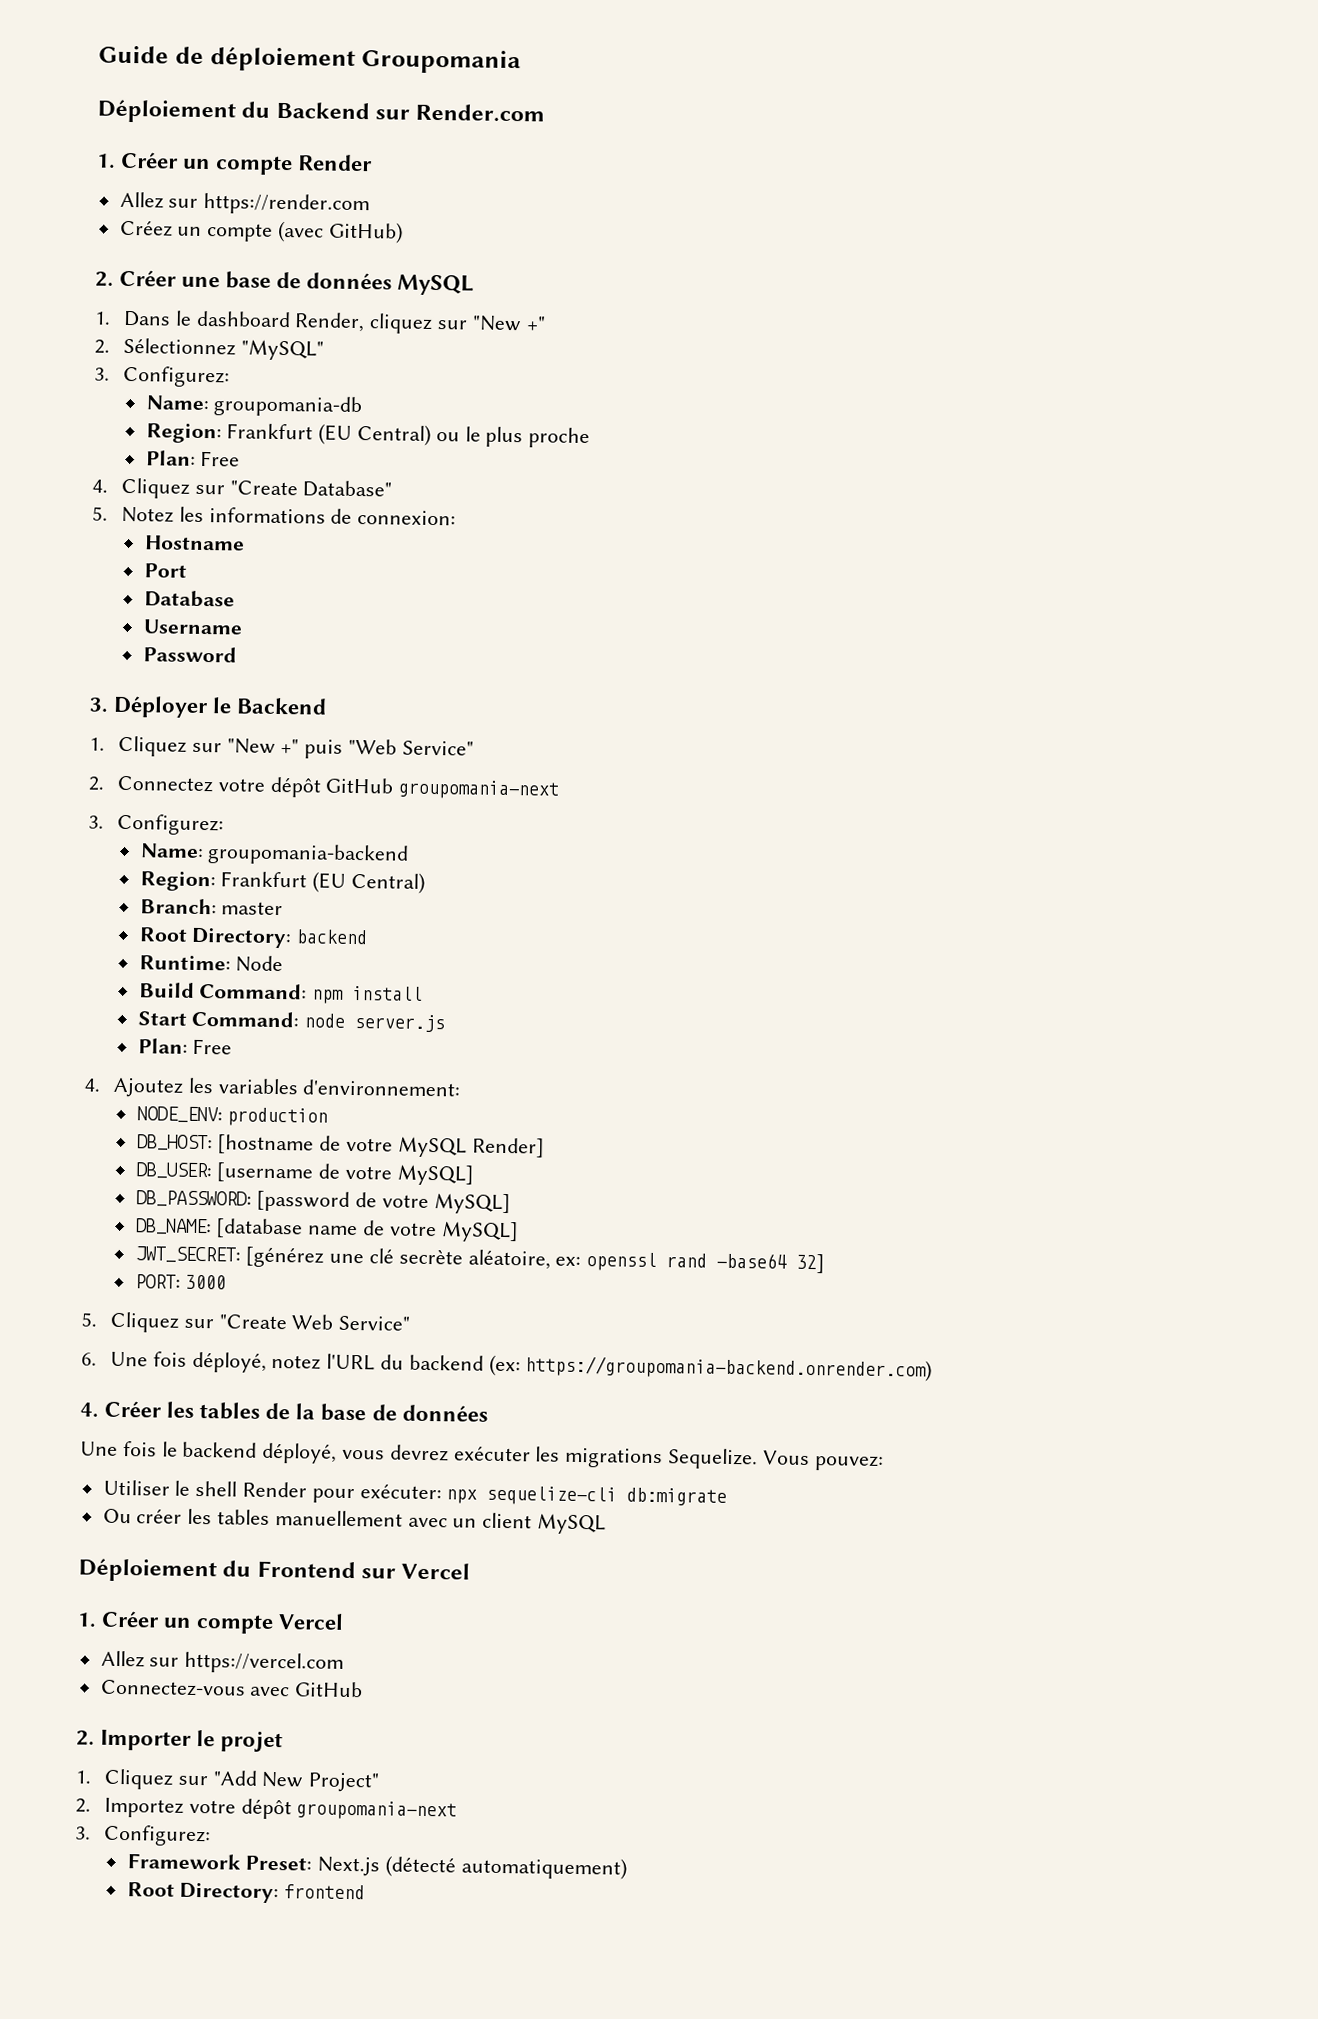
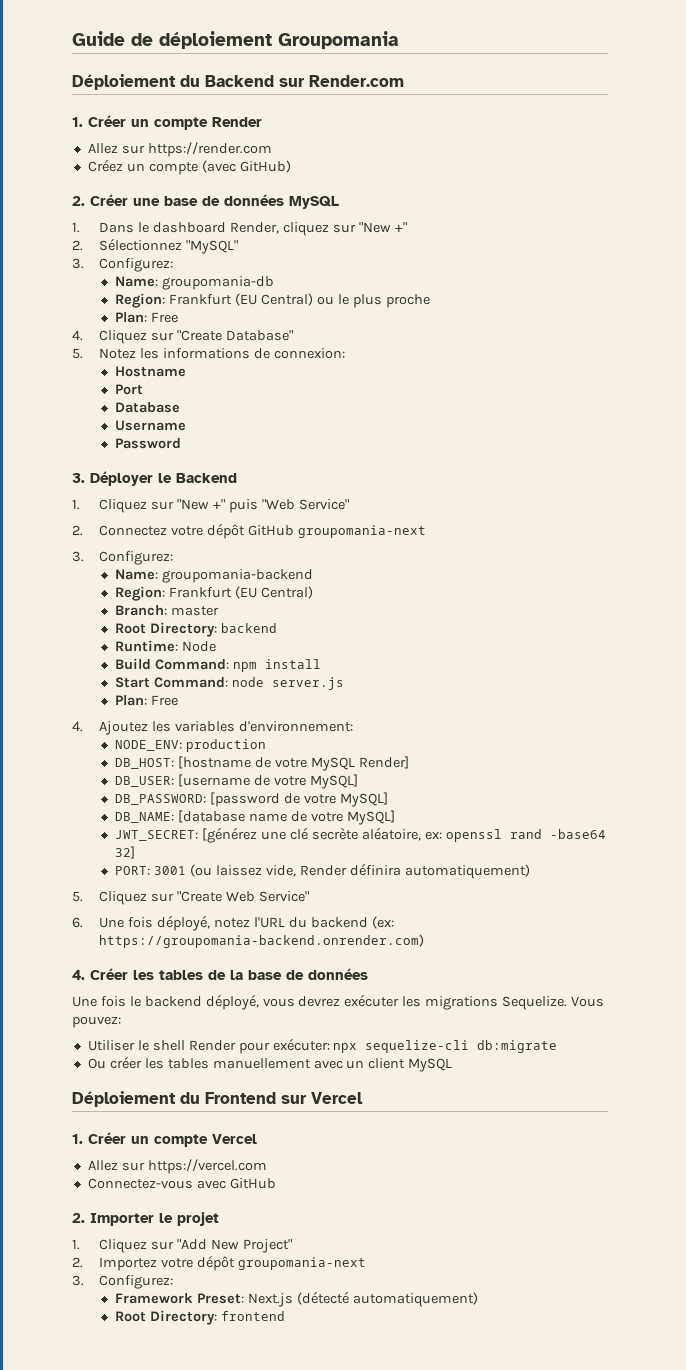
[185,1274,227,1290] 3000 -> [154,863,530,879] 3001 (ou laissez vide, Render définira automatiquement)

